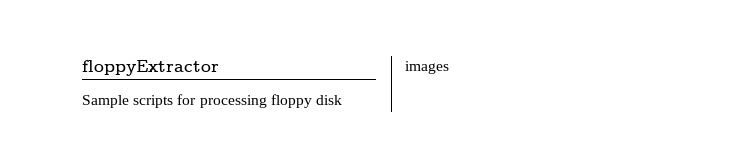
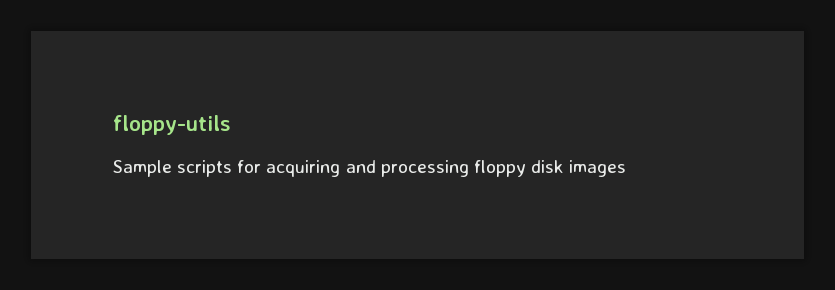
[82,60,219,76] floppyExtractor -> [113,115,231,135] floppy-utils
(197, 99) none -> [266,160,376,177] acquiring and

